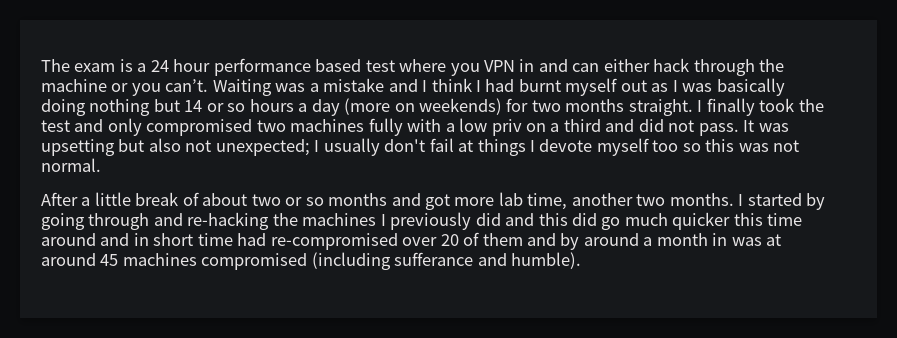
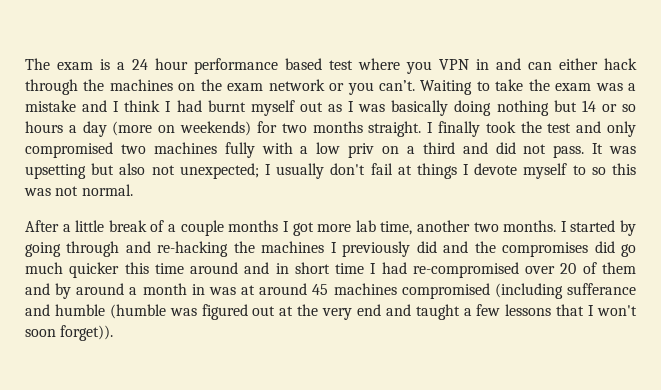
[41,79,272,96] machine or you can’t. Waiting -> [109,79,592,95] machines on the exam network or you can’t. Waiting to take the exam
[652,140,679,152] too -> [572,165,586,175] to
[202,193,421,206] about two or so months and -> [168,220,289,236] a couple months I
[538,213,568,226] this -> [474,241,589,257] the compromises
(233, 239) none -> [370,263,377,274] I
[511,252,582,269] humble). -> [54,304,637,320] [25,325,114,341] humble (humble was figured out at the very end and taught a few lessons that I won't soon forget)).

